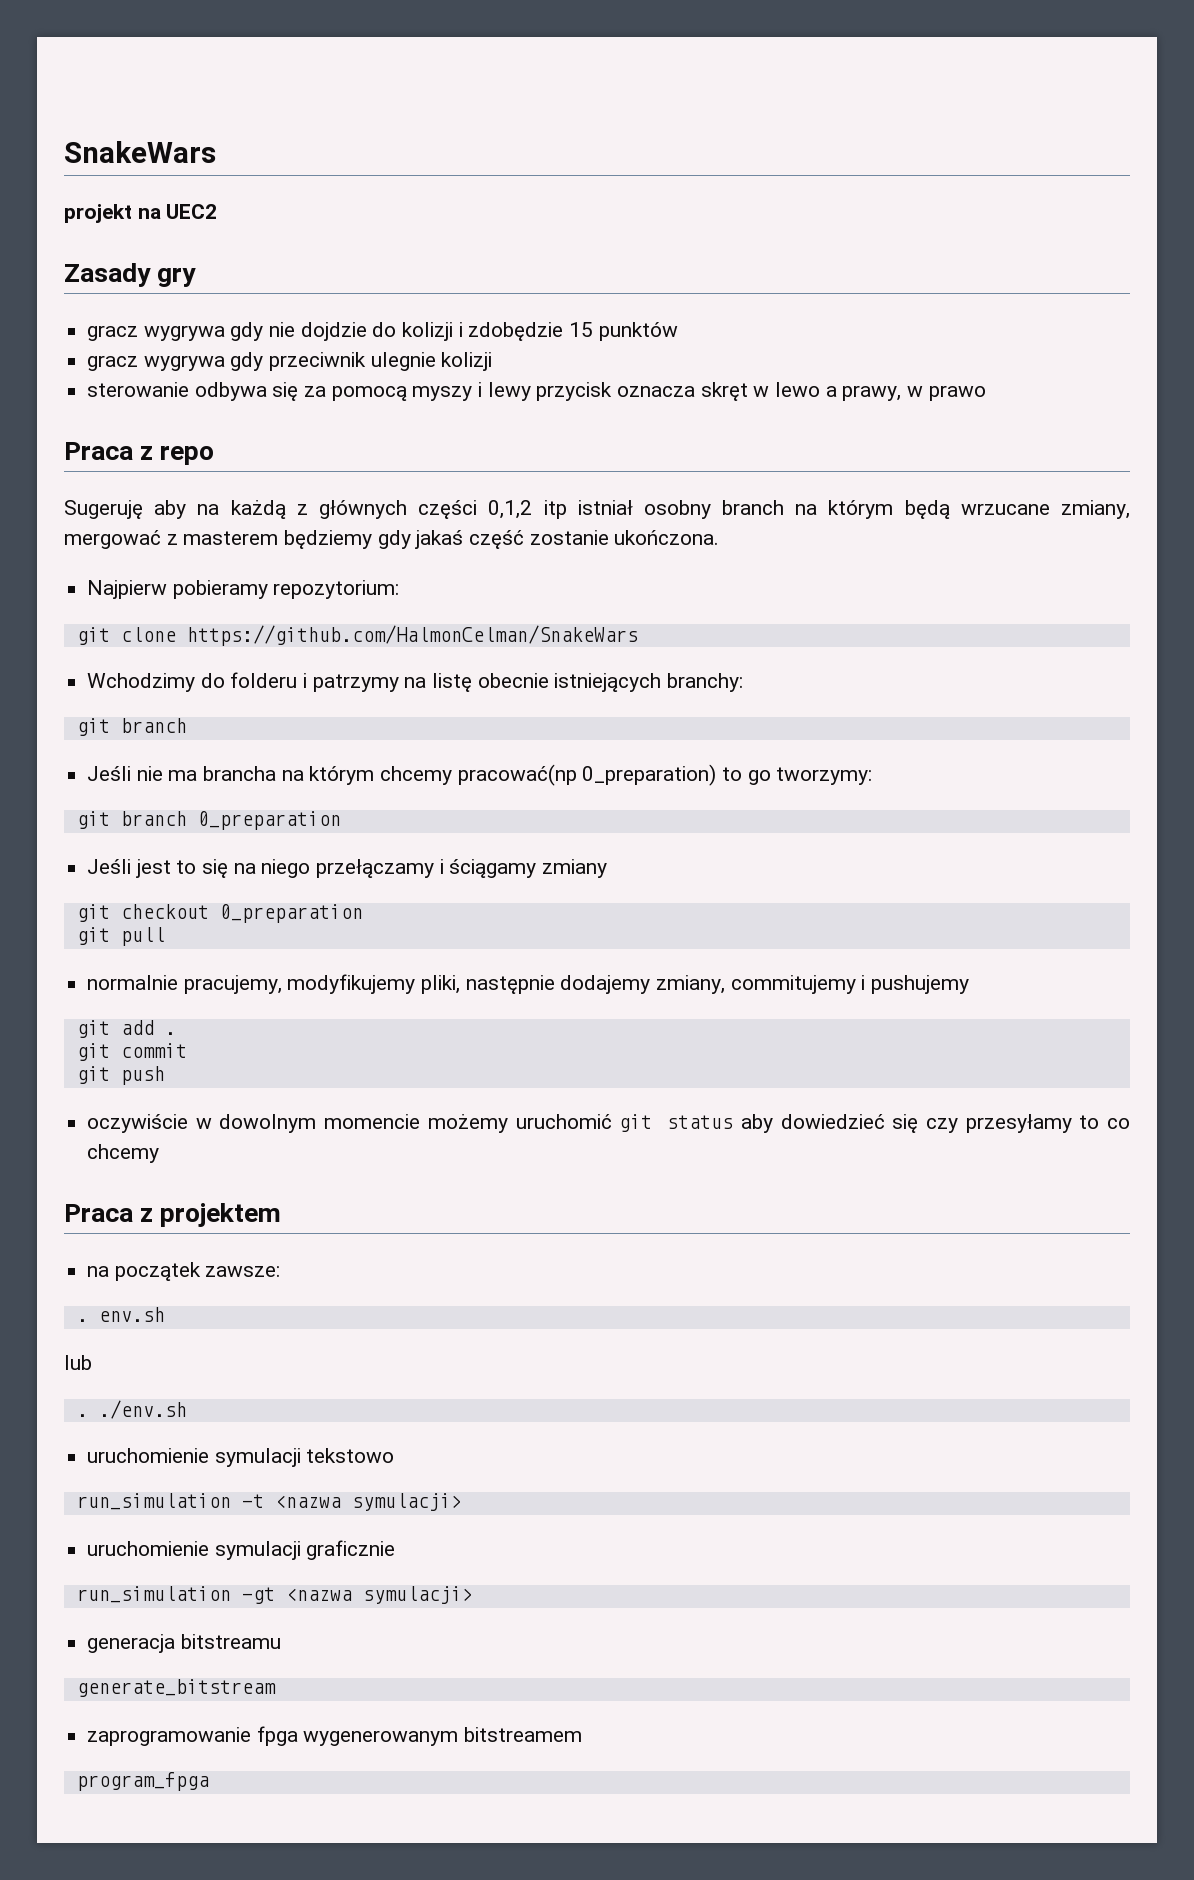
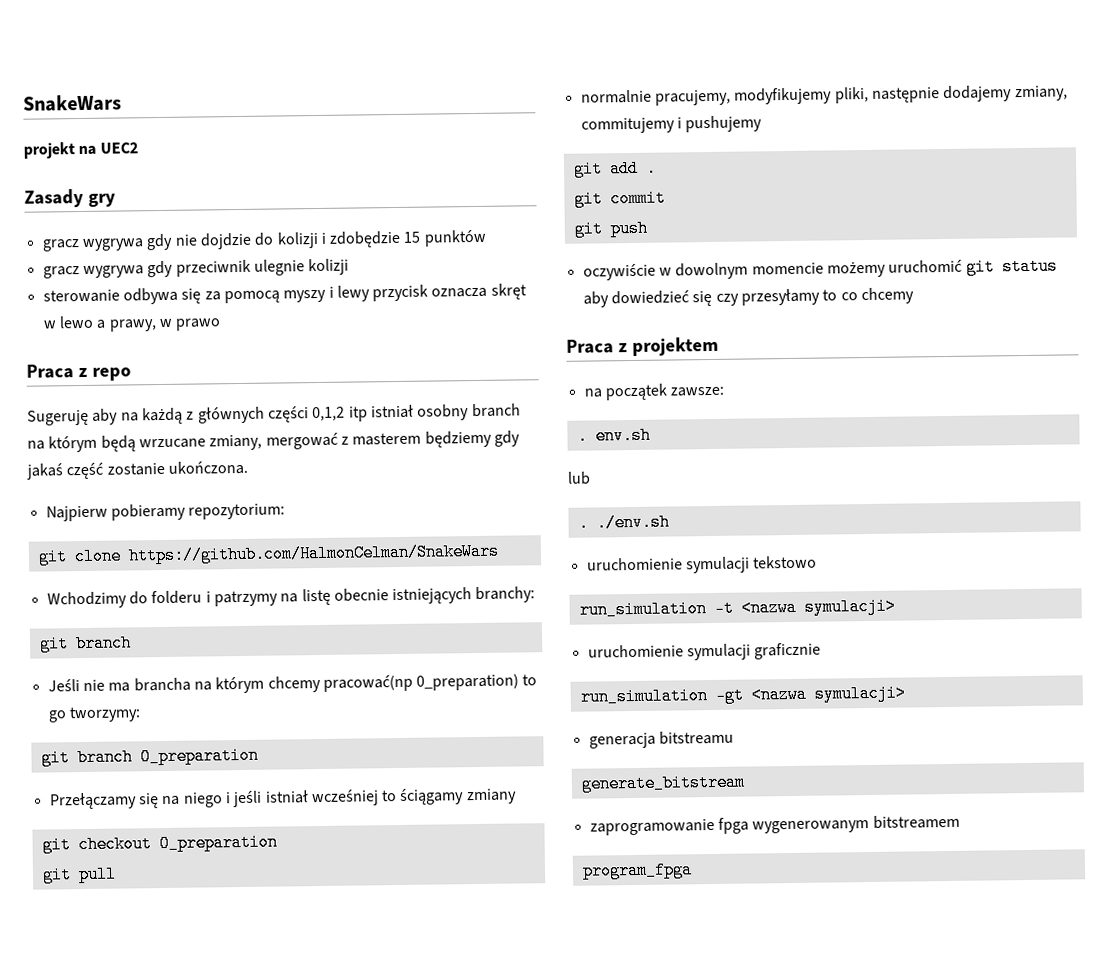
[87,859,444,878] Jeśli jest to się na niego przełączamy i -> [48,789,398,810] Przełączamy się na niego i jeśli istniał wcześniej to

